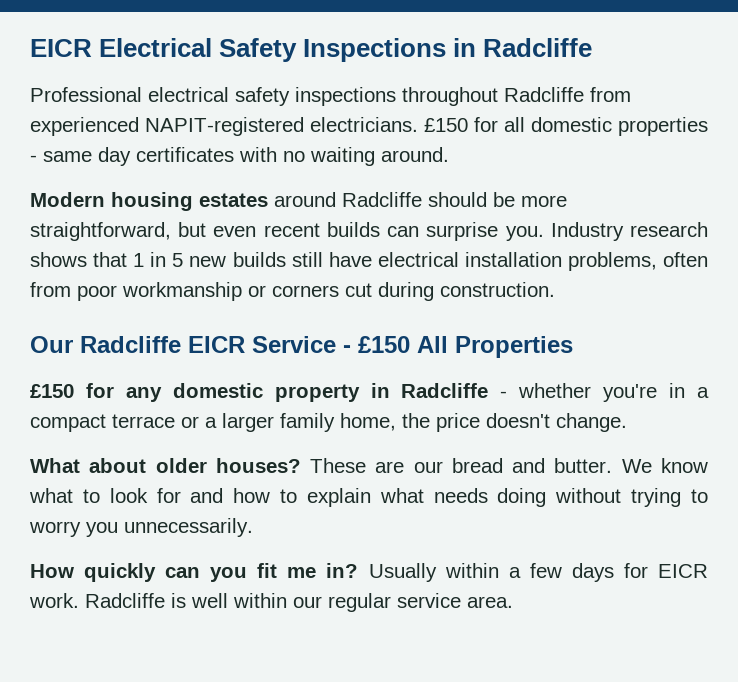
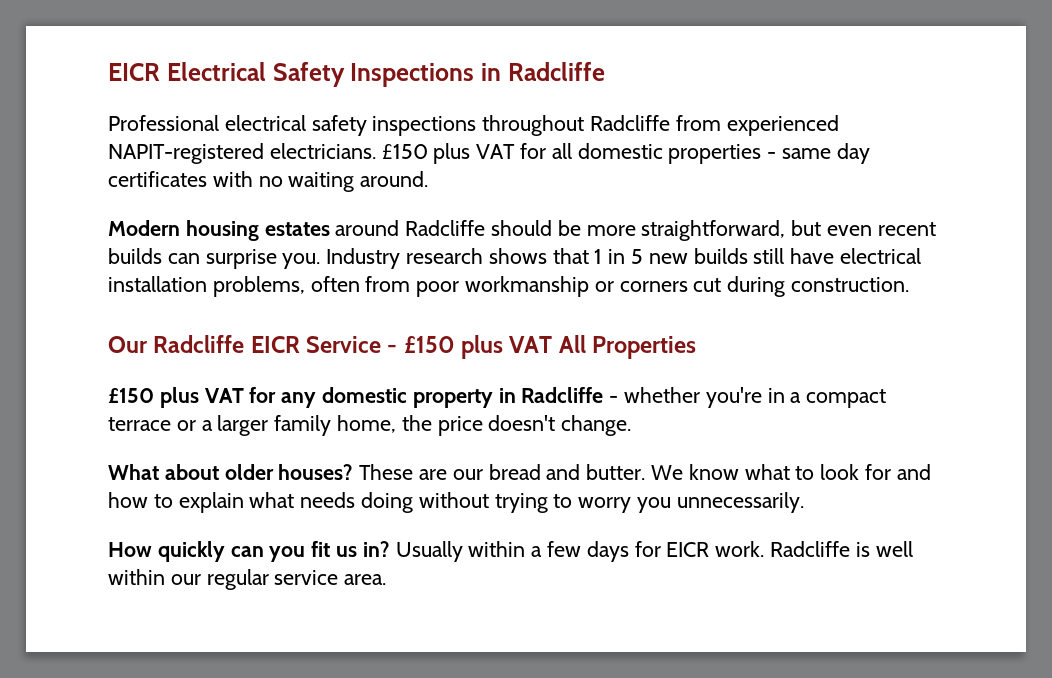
(468, 125) none -> [433,143,516,164] plus VAT
(410, 344) none -> [461,335,553,359] plus VAT
(74, 391) none -> [159,387,244,408] plus VAT
[287,567,317,578] me -> [336,546,358,557] us

